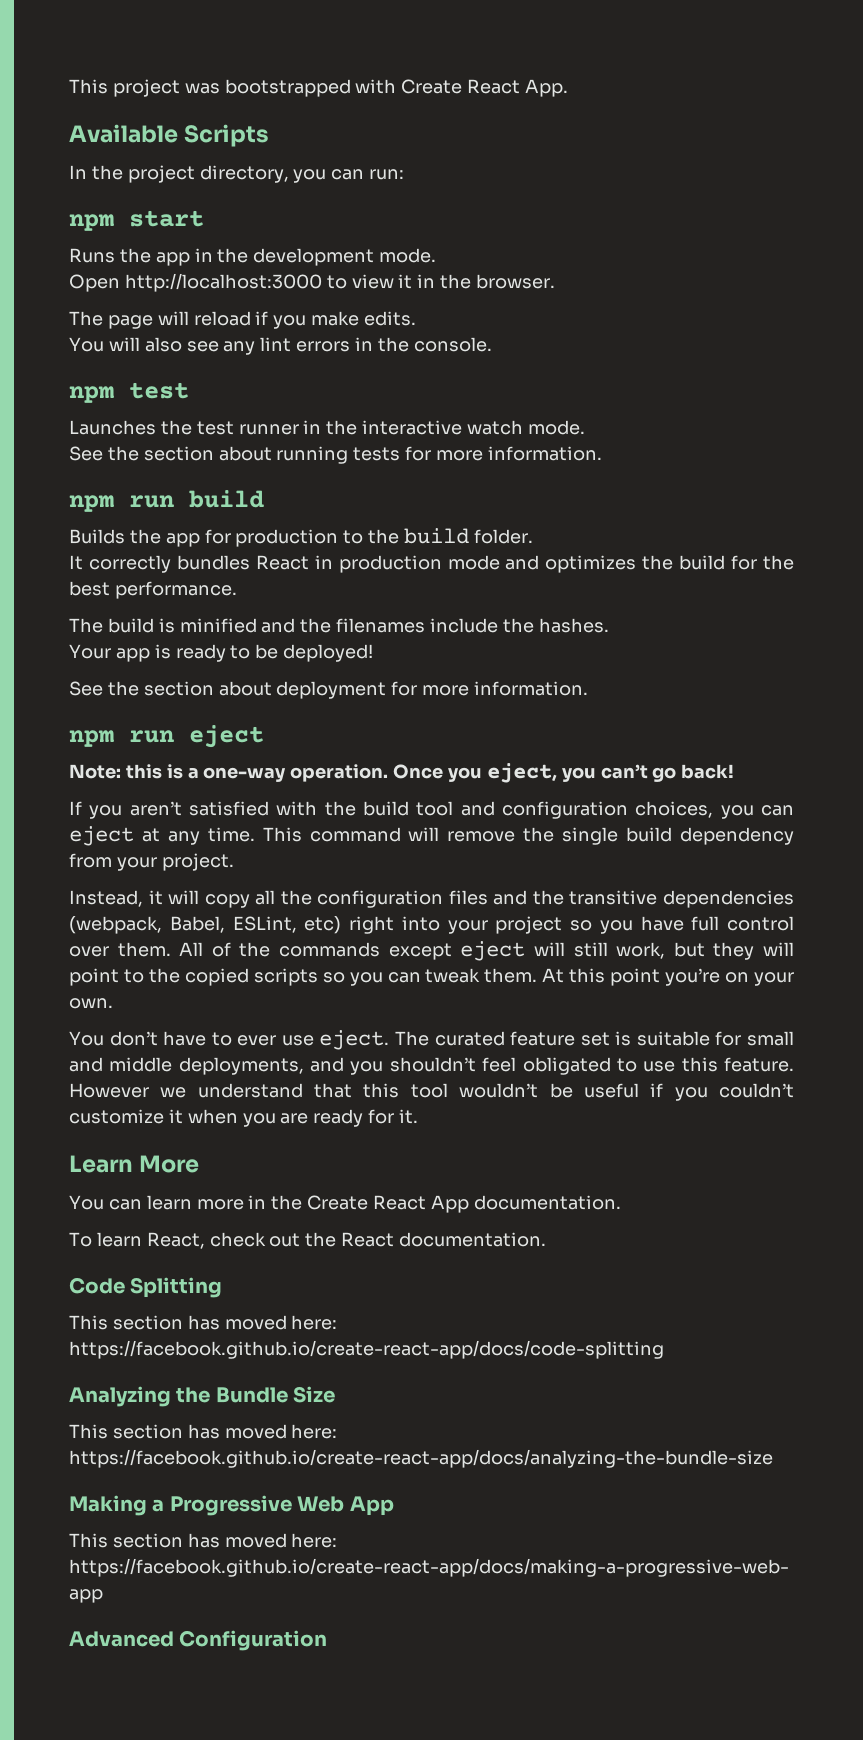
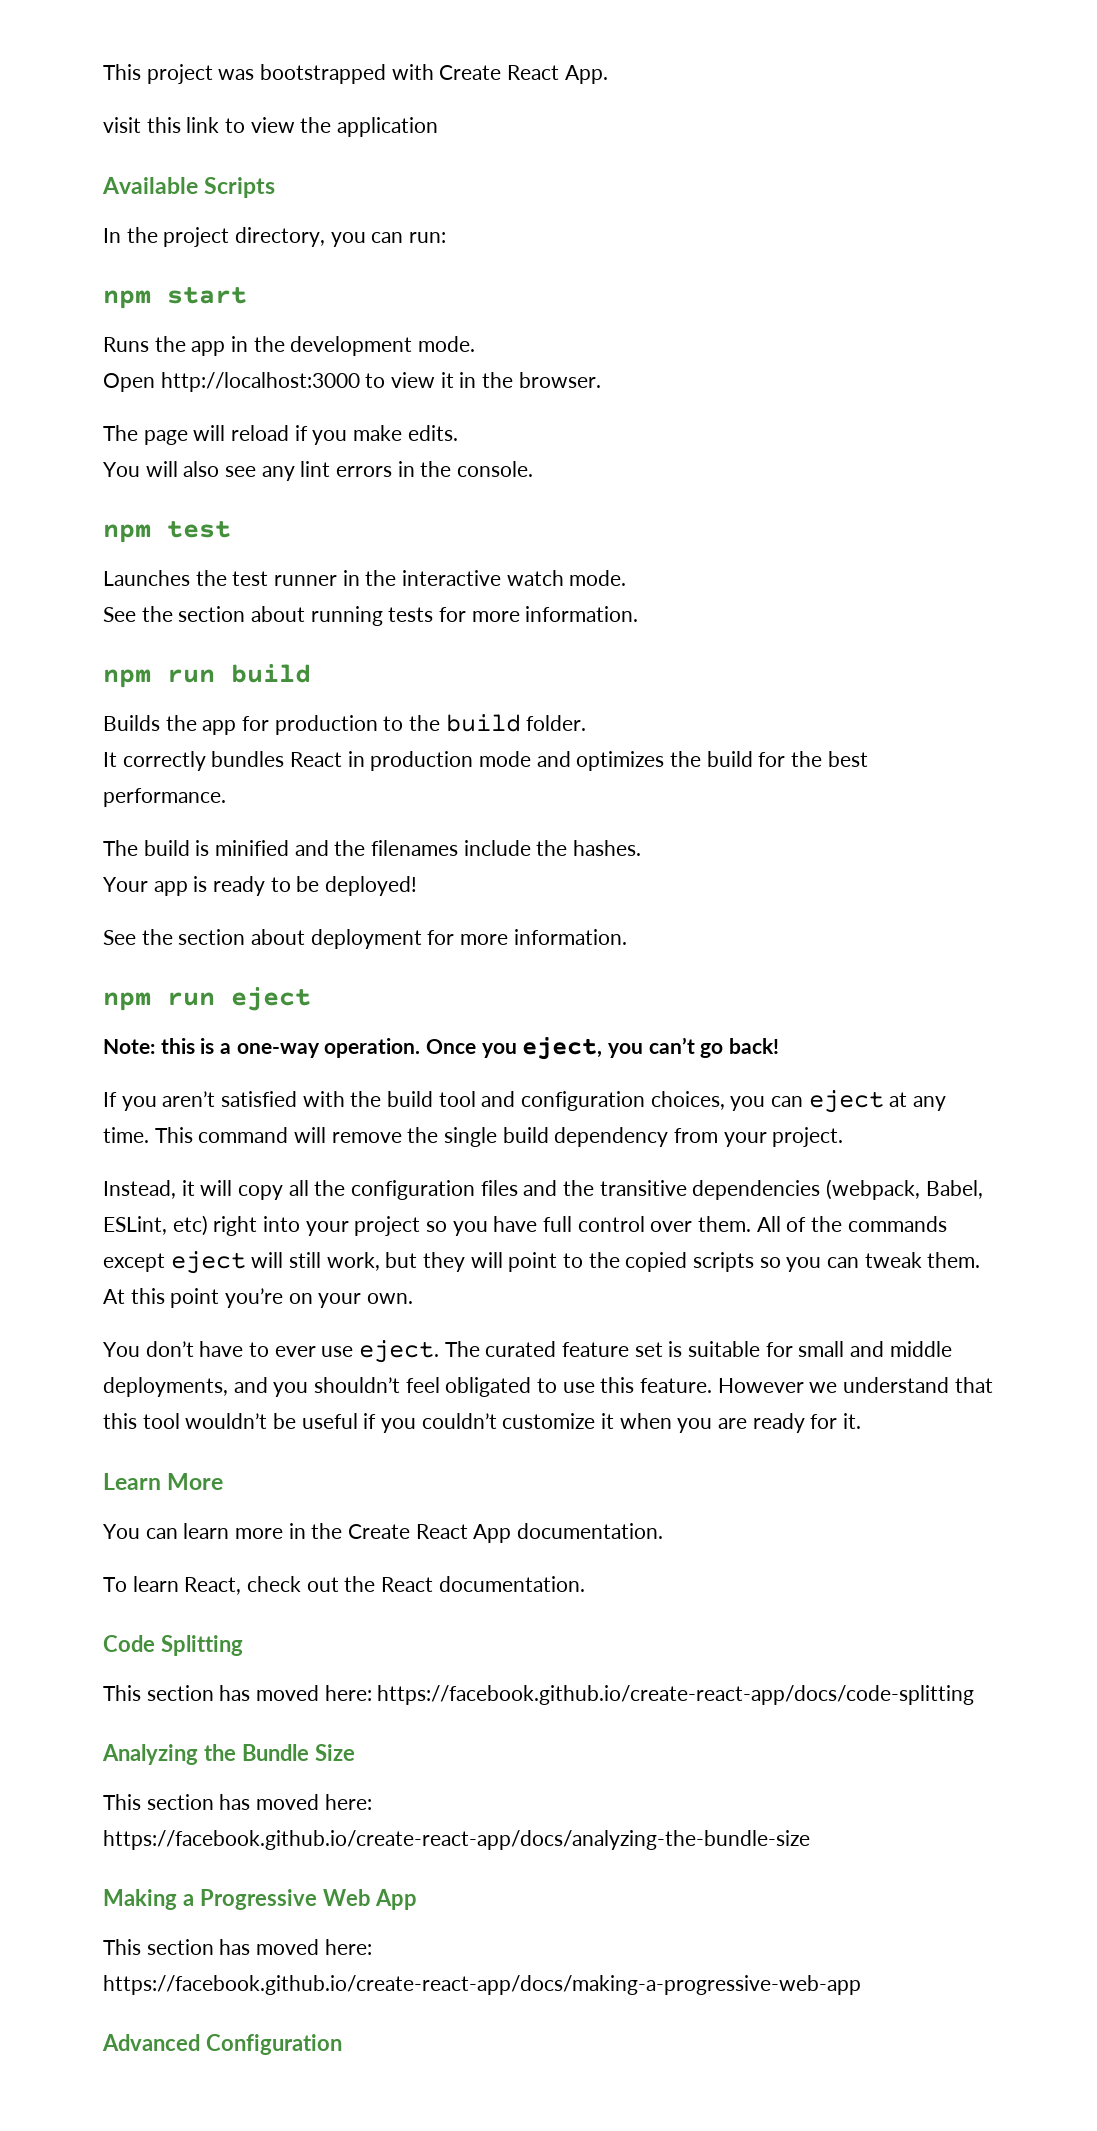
(569, 88) none -> [103,117,439,137] // visit this link to view the application

